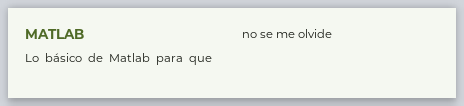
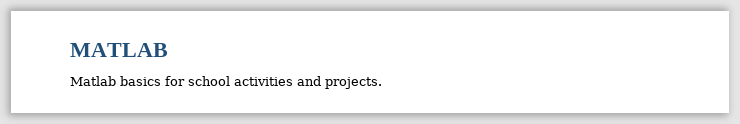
[25,53,212,65] [242,29,333,38] Lo básico de Matlab para que no se me olvide -> [70,76,382,89] Matlab basics for school activities and projects.

